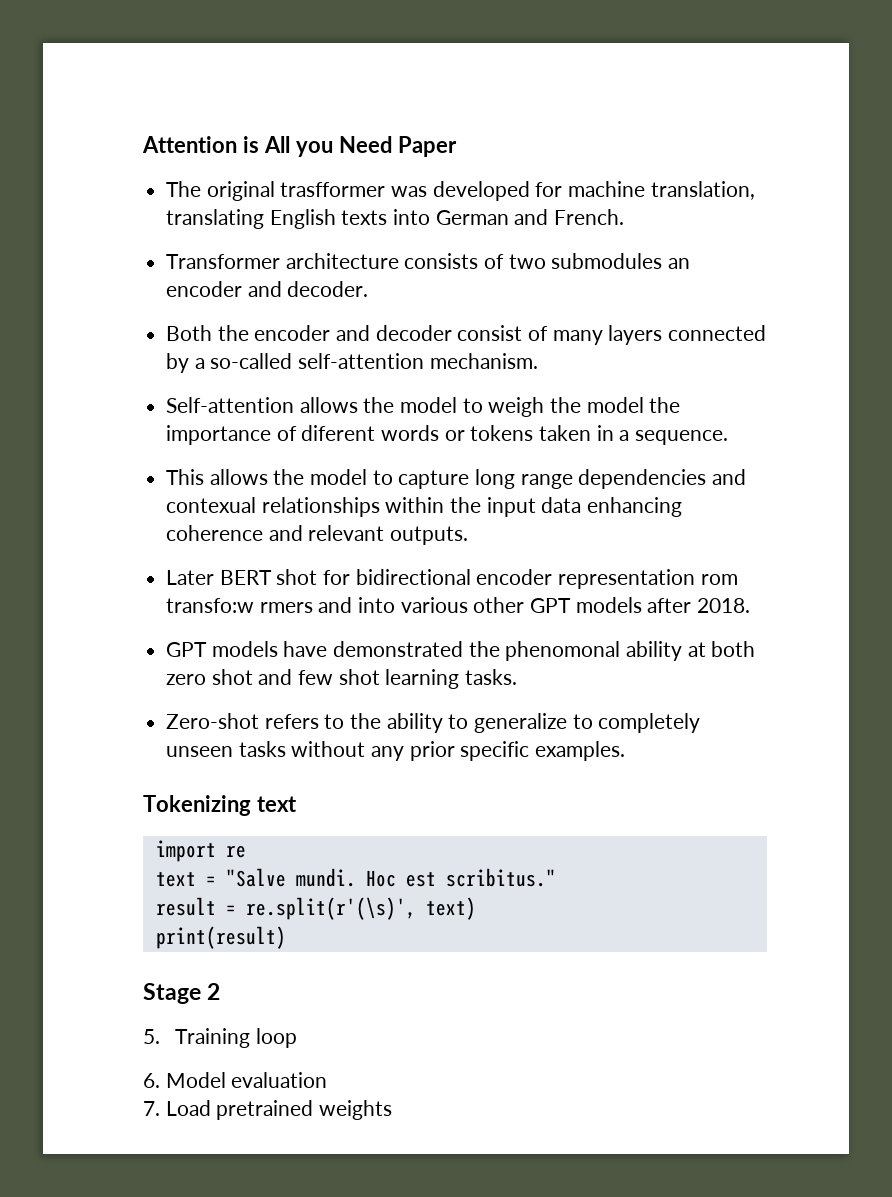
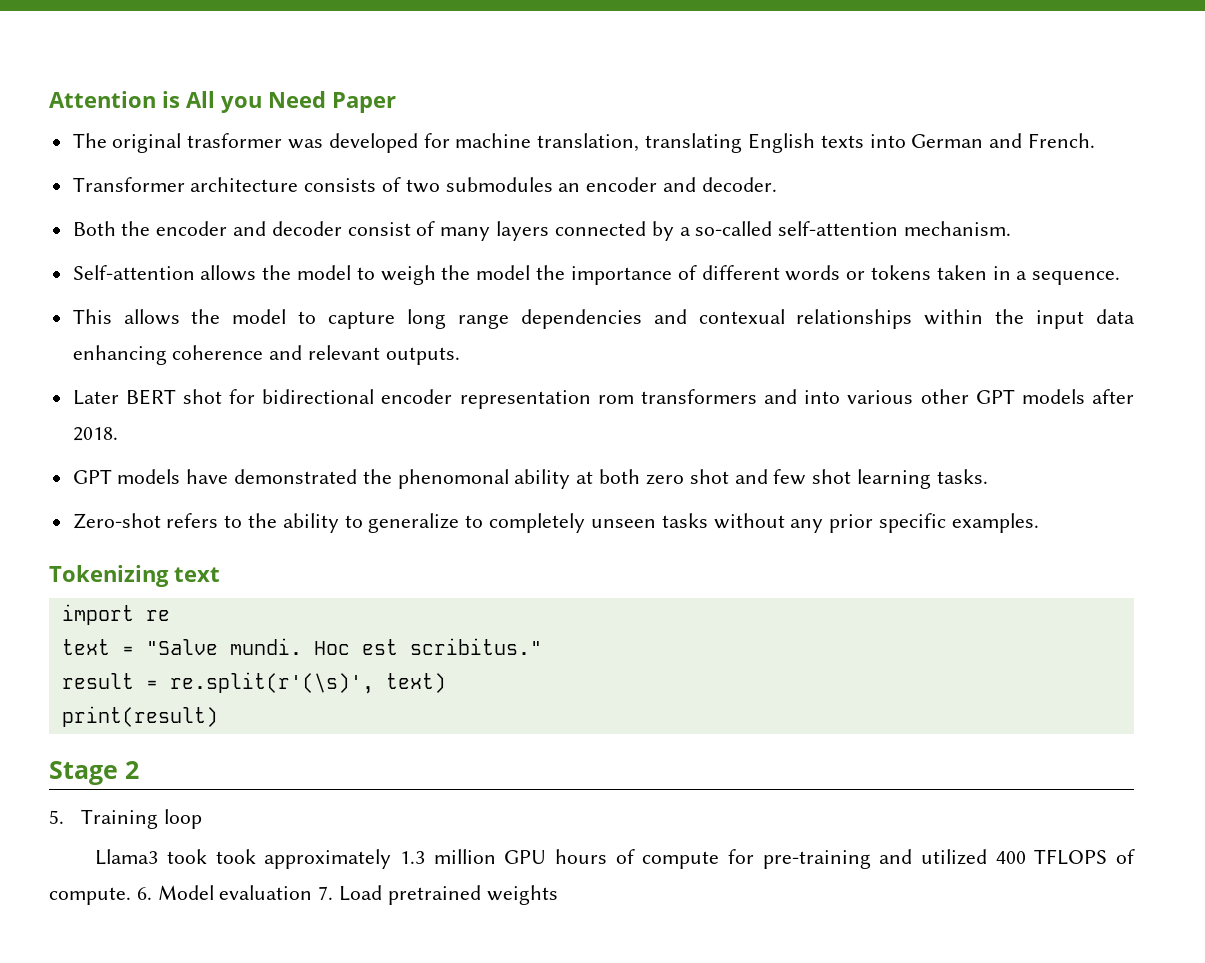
[280,182,386,197] trasfformer -> [187,133,283,148] trasformer
[301,425,376,441] diferent -> [701,265,780,280] different
[166,598,313,613] transfo:w rmers -> [640,389,757,404] transformers
(297, 1038) none -> [95,849,1136,869] [49,887,131,905] Llama3 took took approximately 1.3 million GPU hours of compute for pre-training and utilized 400 TFLOPS of compute.
(328, 1080) // -> (313, 892) none

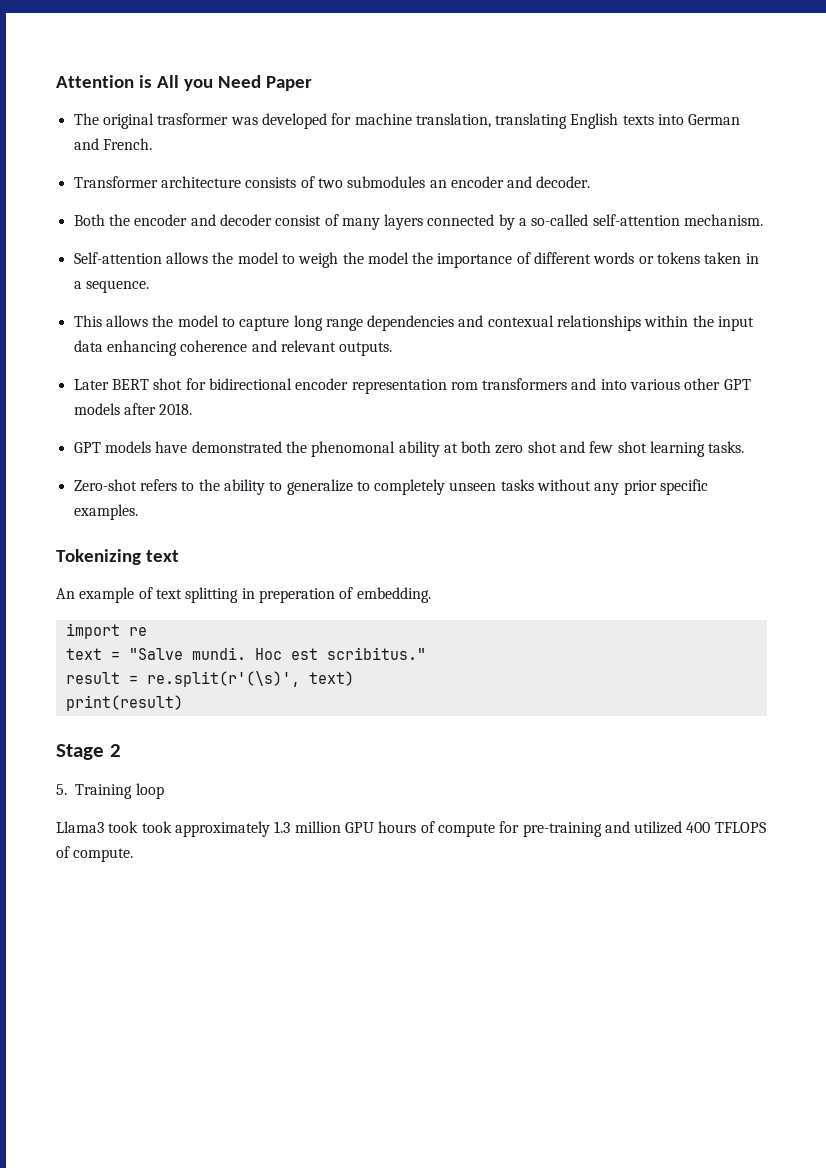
(220, 574) none -> [56,587,431,603] // An example of text splitting in preperation of embedding.
[136,885,558,905] 6. Model evaluation 7. Load pretrained weights -> (134, 855) none

